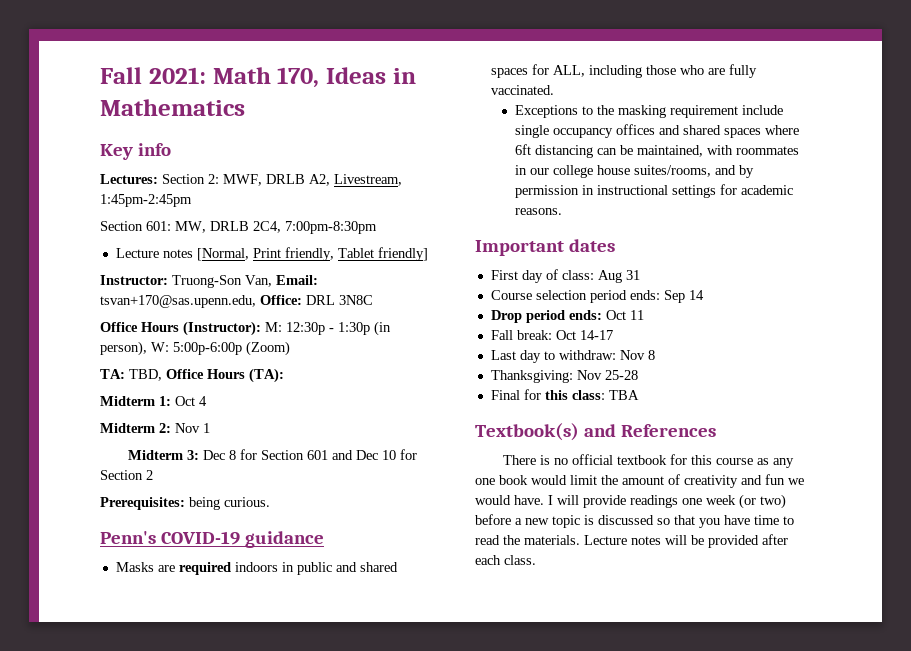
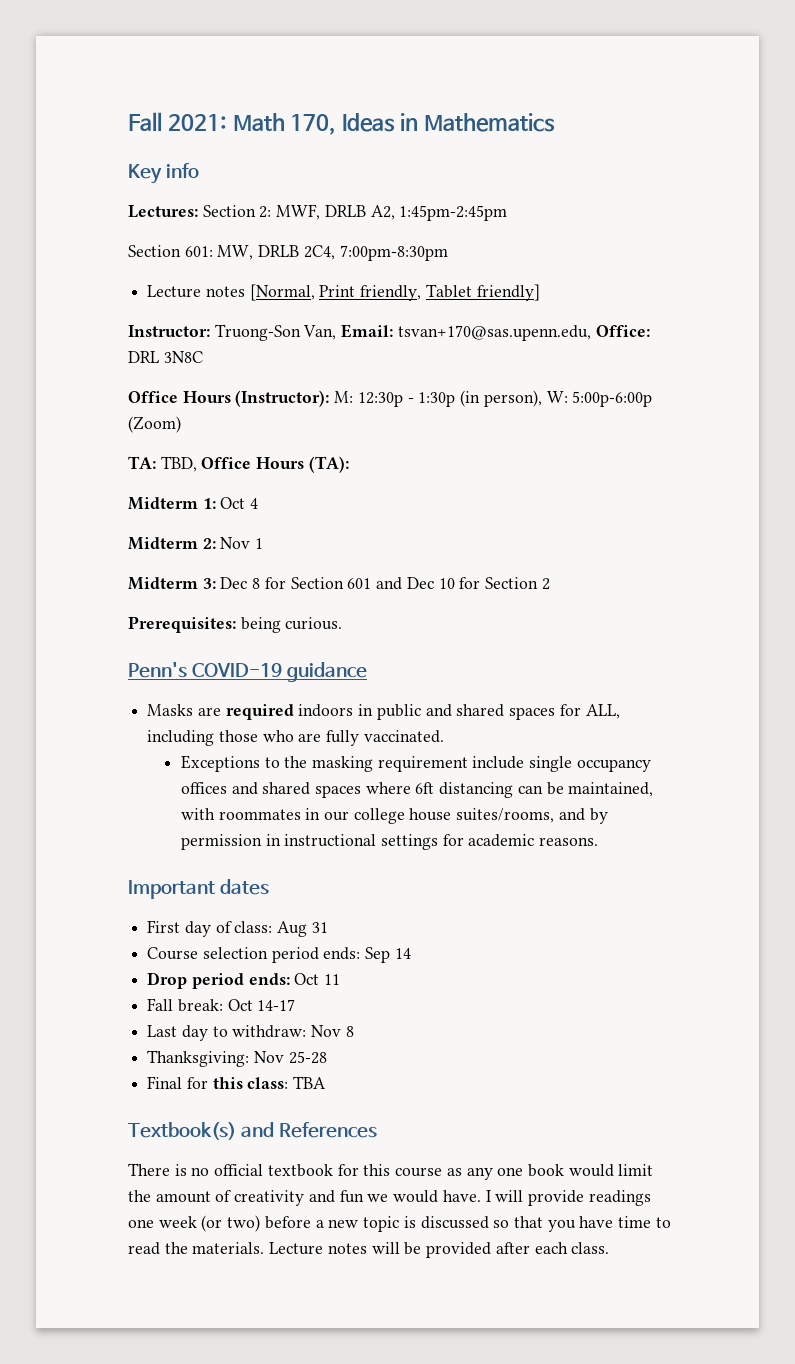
[334,174,402,186] Livestream, -> (395, 212) none

